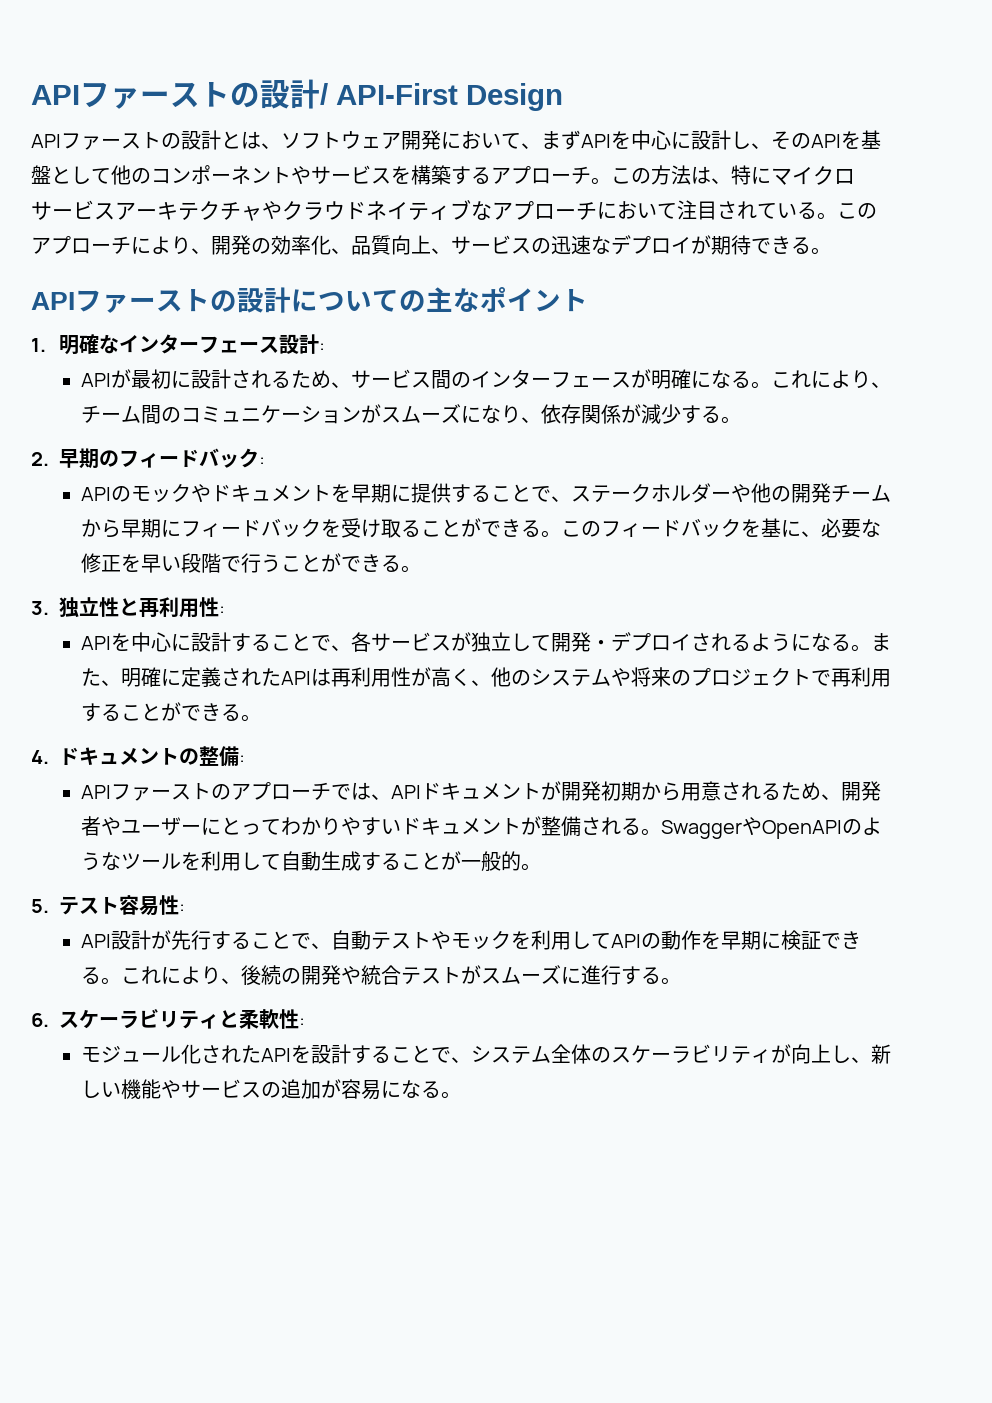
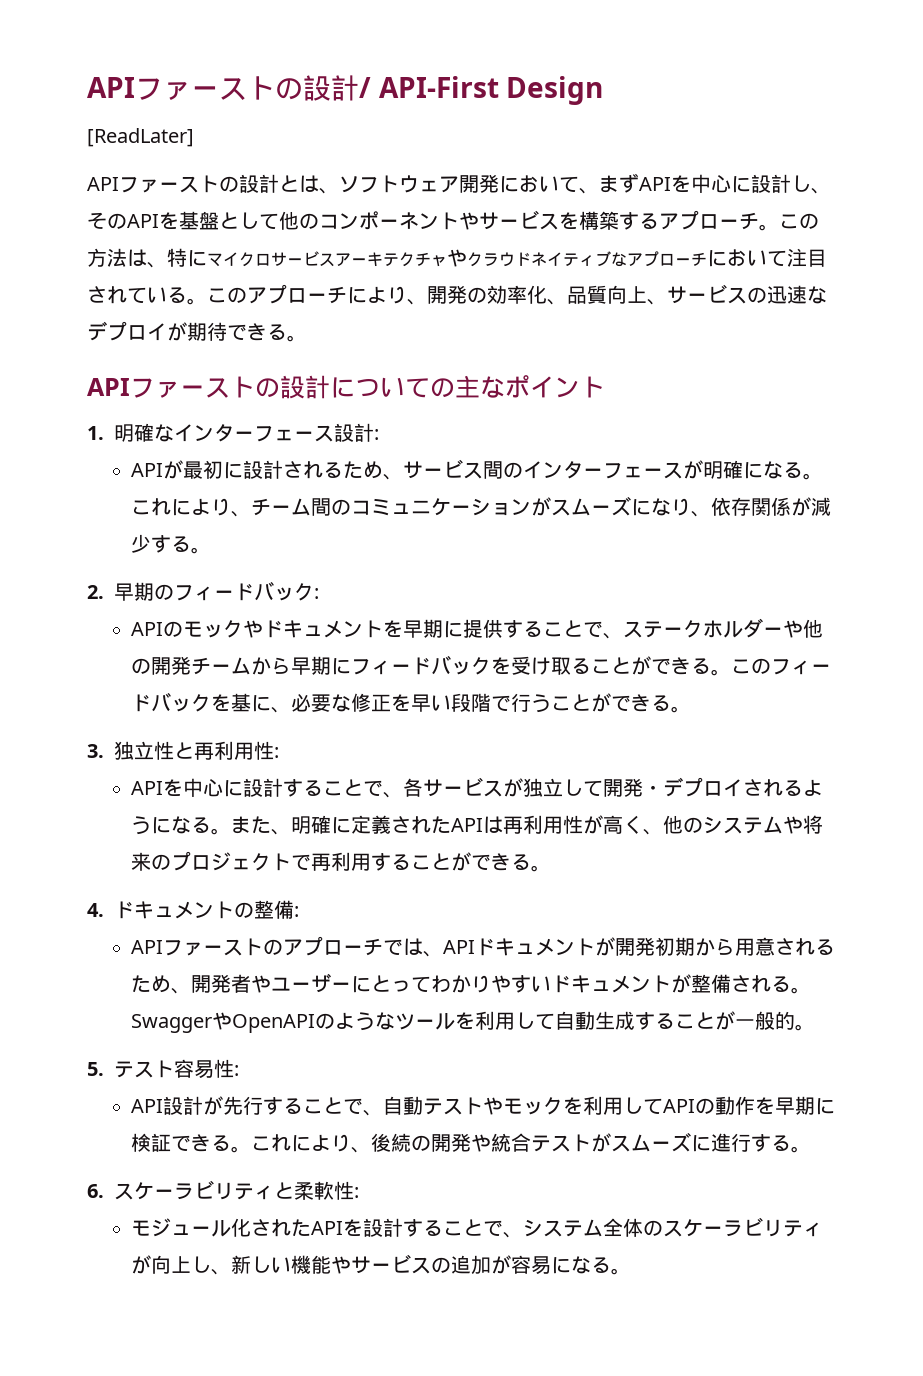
(563, 97) none -> [87,128,194,147] // [ReadLater]

